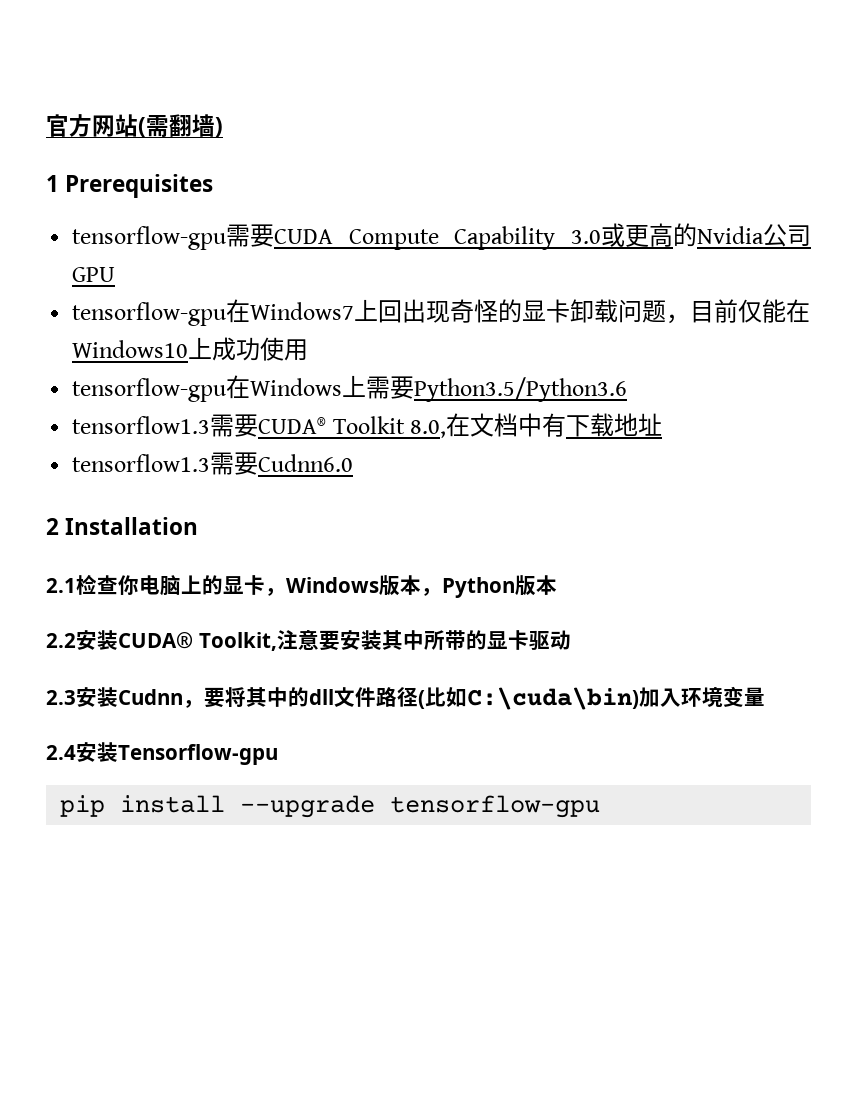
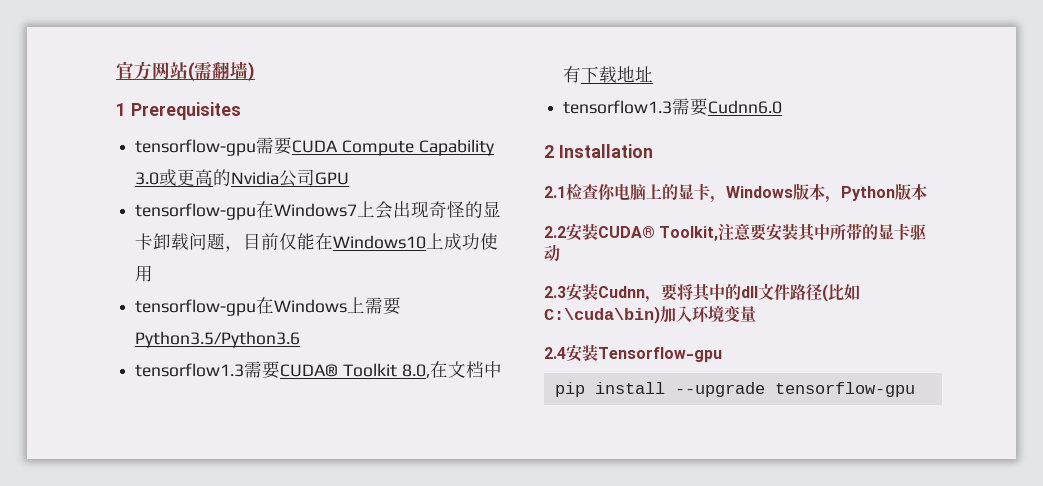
[378,300,403,323] 回 -> [375,201,394,219] 会

